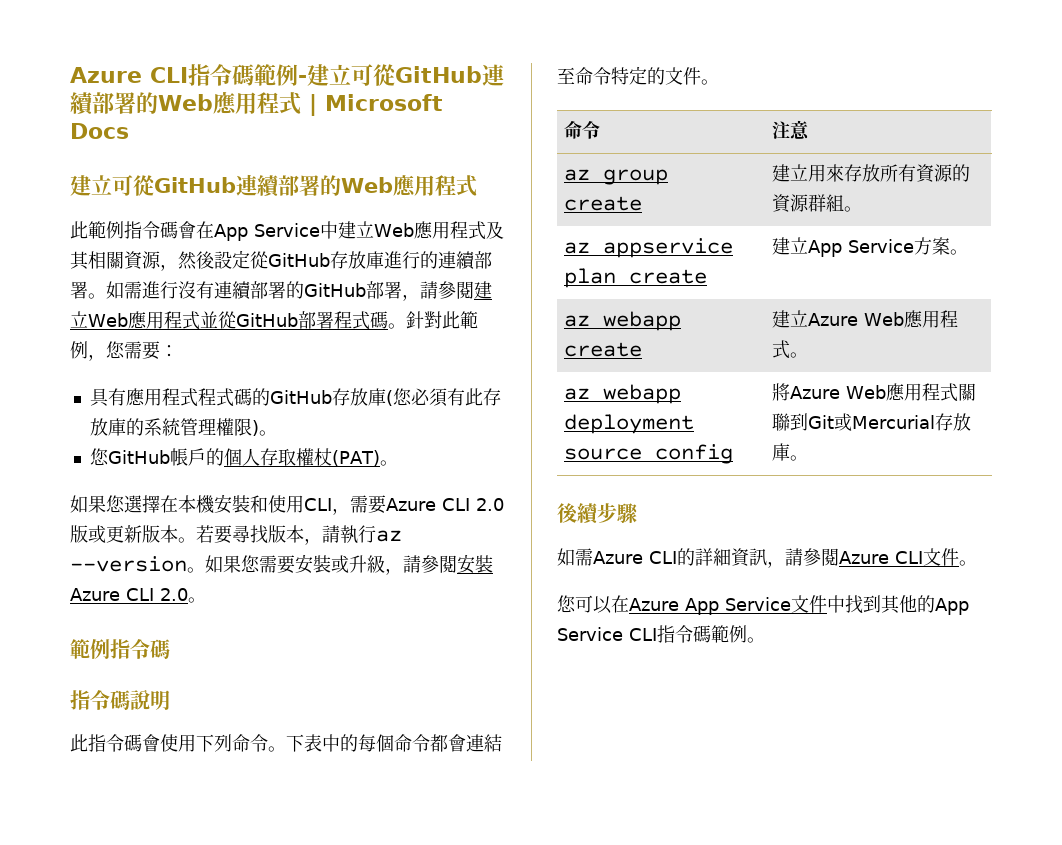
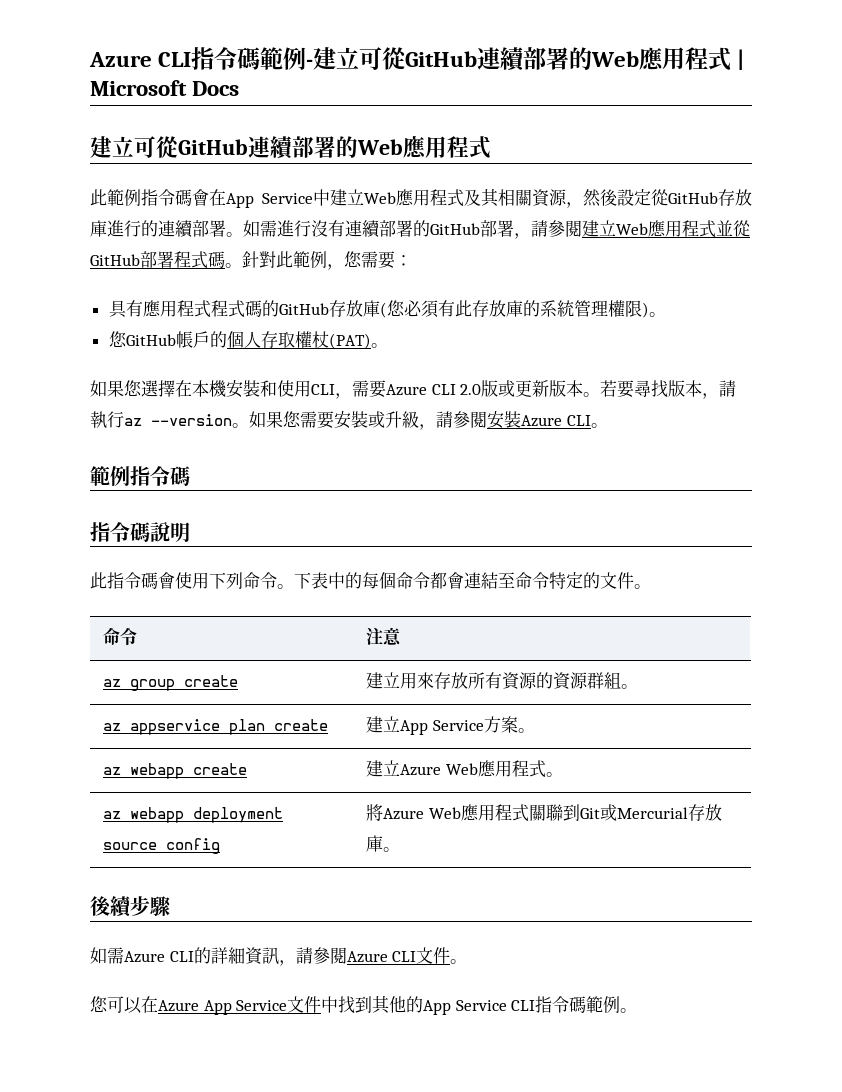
[160,588,188,601] 2.0 -> (591, 420) none

